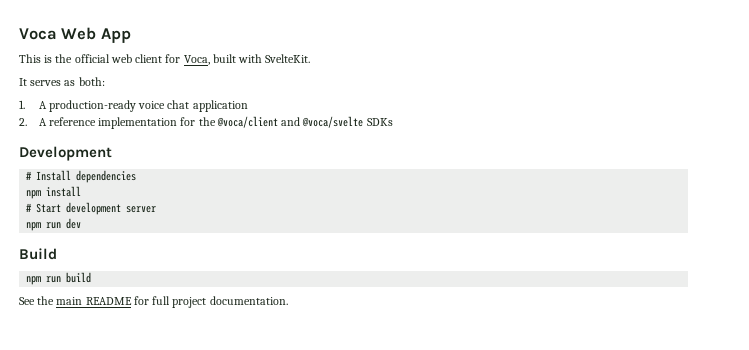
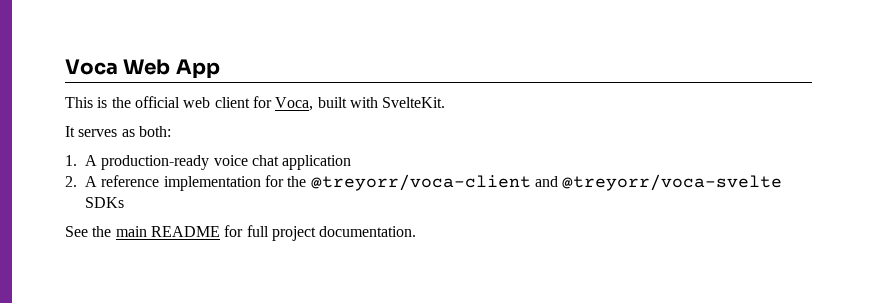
[216,116,393,128] [19,146,112,161] [26,170,137,183] [26,186,82,199] [26,202,157,215] [26,218,82,231] [19,248,57,260] [26,272,92,285] @voca/client and @voca/svelte SDKs // Development // # Install dependencies // npm install // # Start development server // npm run dev // Build // npm run build -> [310,174,783,191] [85,197,124,208] @treyorr/voca-client and @treyorr/voca-svelte SDKs

